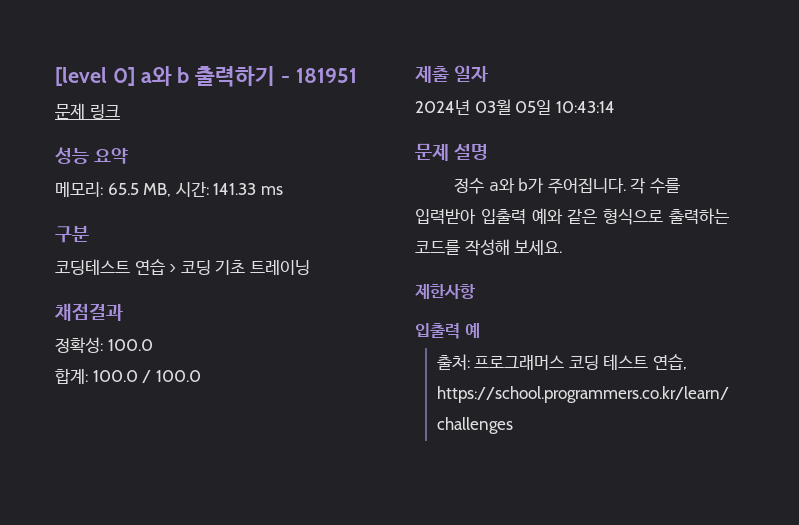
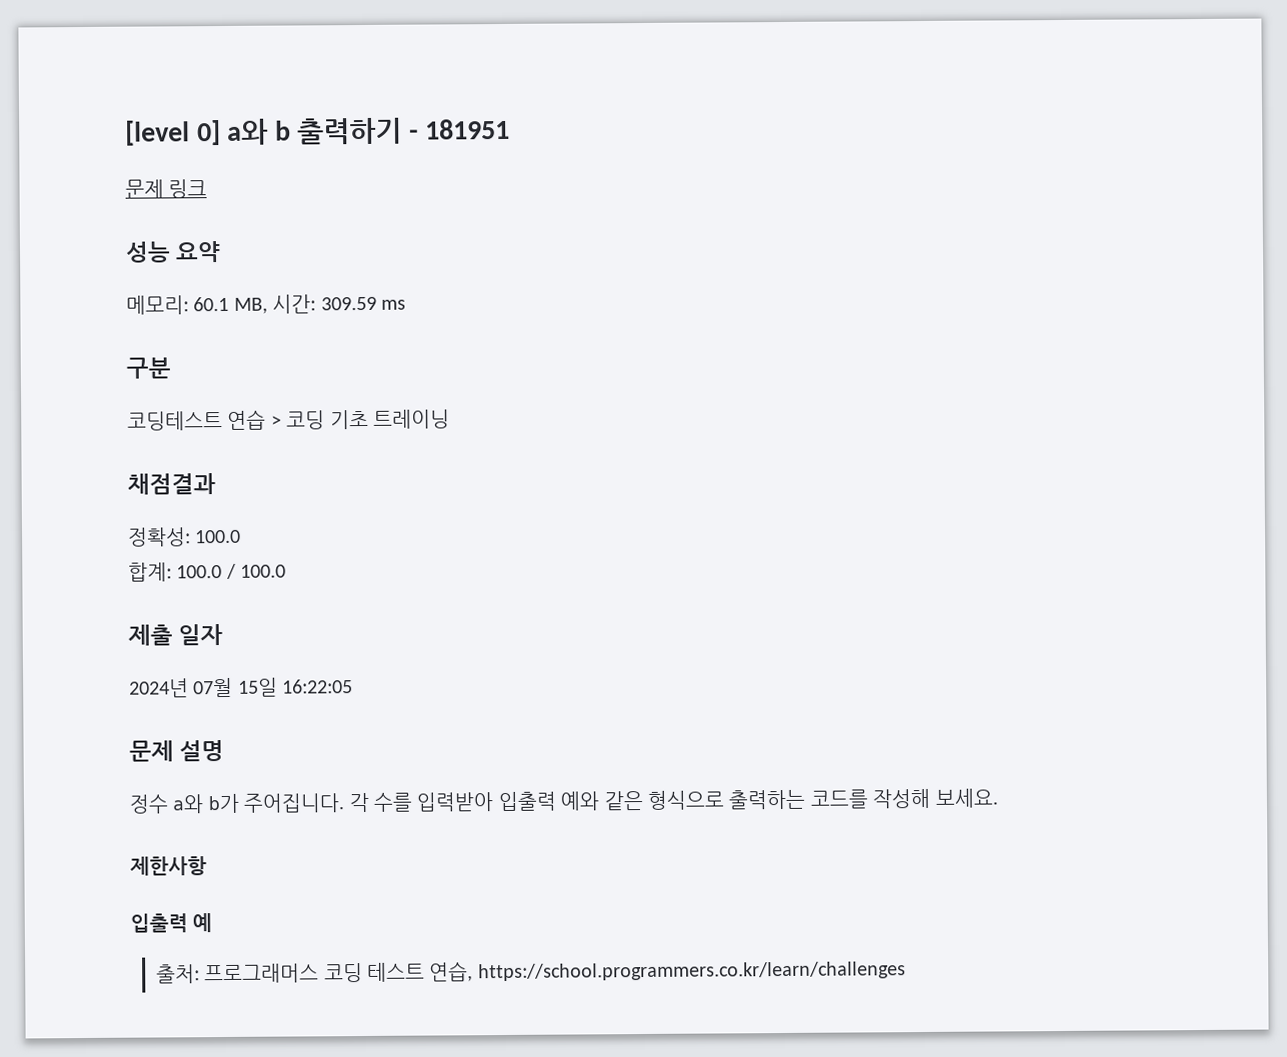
[107,183,139,195] 65.5 -> [193,296,230,312] 60.1
[213,183,257,195] 141.33 -> [320,296,377,311] 309.59
[474,99,615,115] 03월 05일 10:43:14 -> [193,677,354,698] 07월 15일 16:22:05

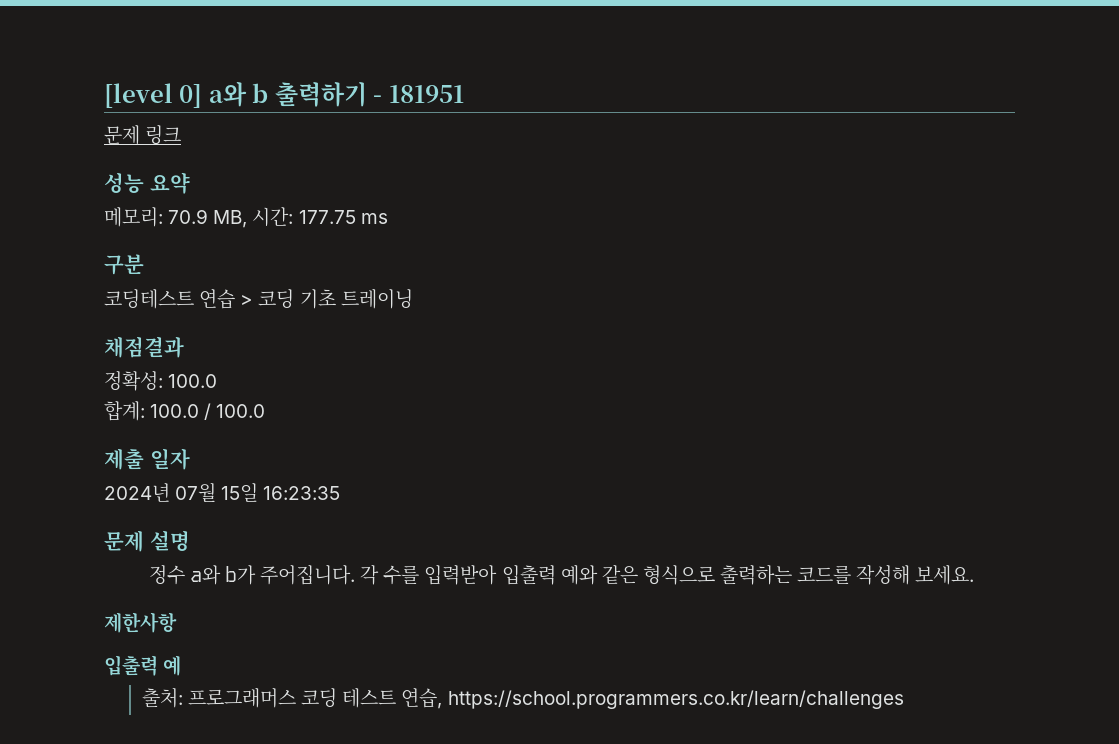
[193,296,230,312] 60.1 -> [168,209,209,224] 70.9
[320,296,377,311] 309.59 -> [298,210,356,224] 177.75
[282,679,354,694] 16:22:05 -> [263,486,341,500] 16:23:35

